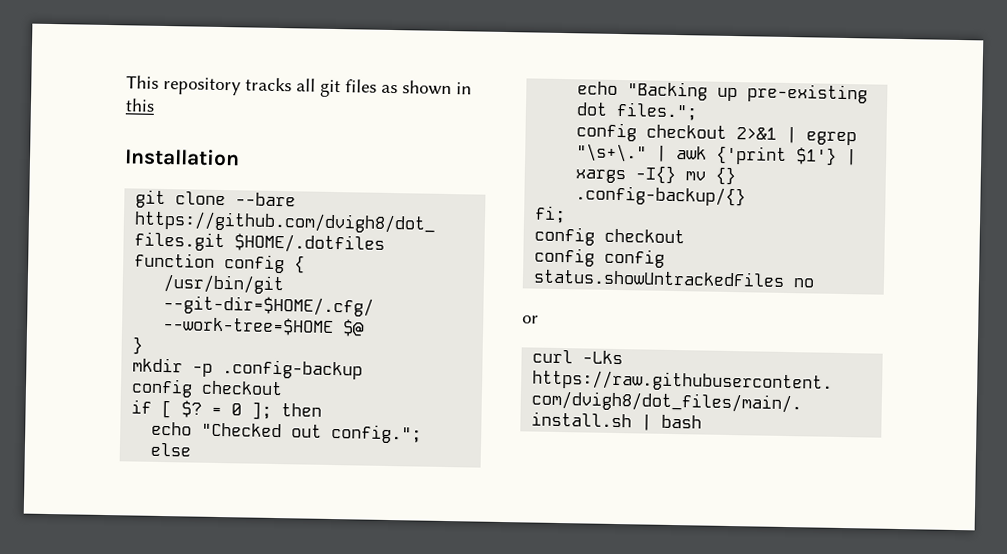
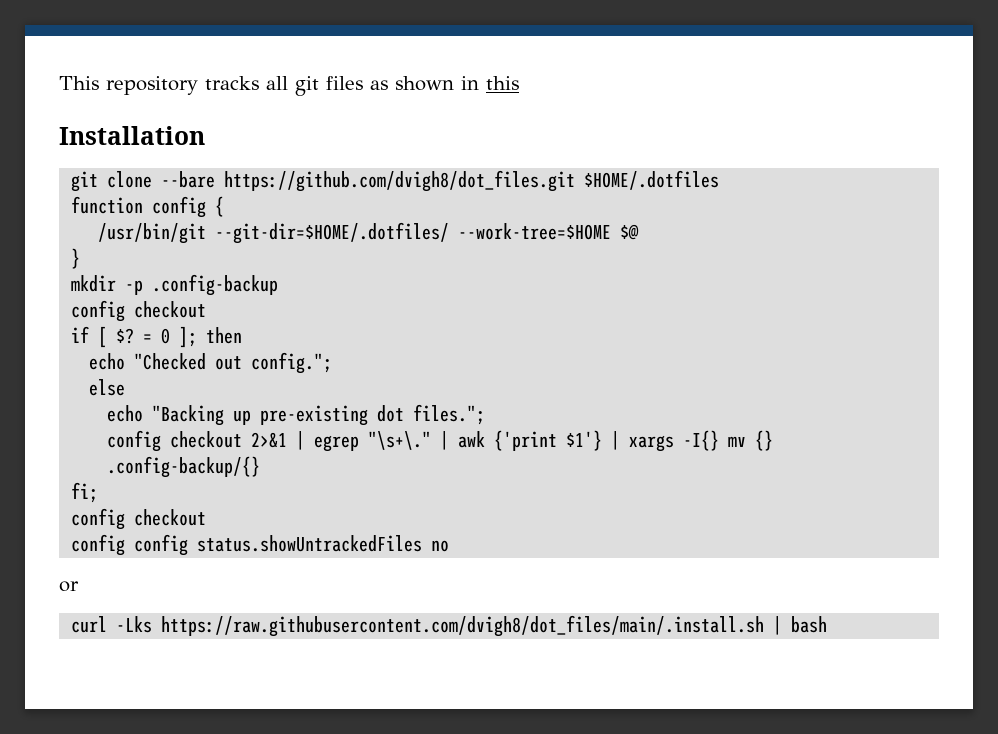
[163,295,375,317] --git-dir=$HOME/.cfg/ -> [215,222,450,244] --git-dir=$HOME/.dotfiles/

